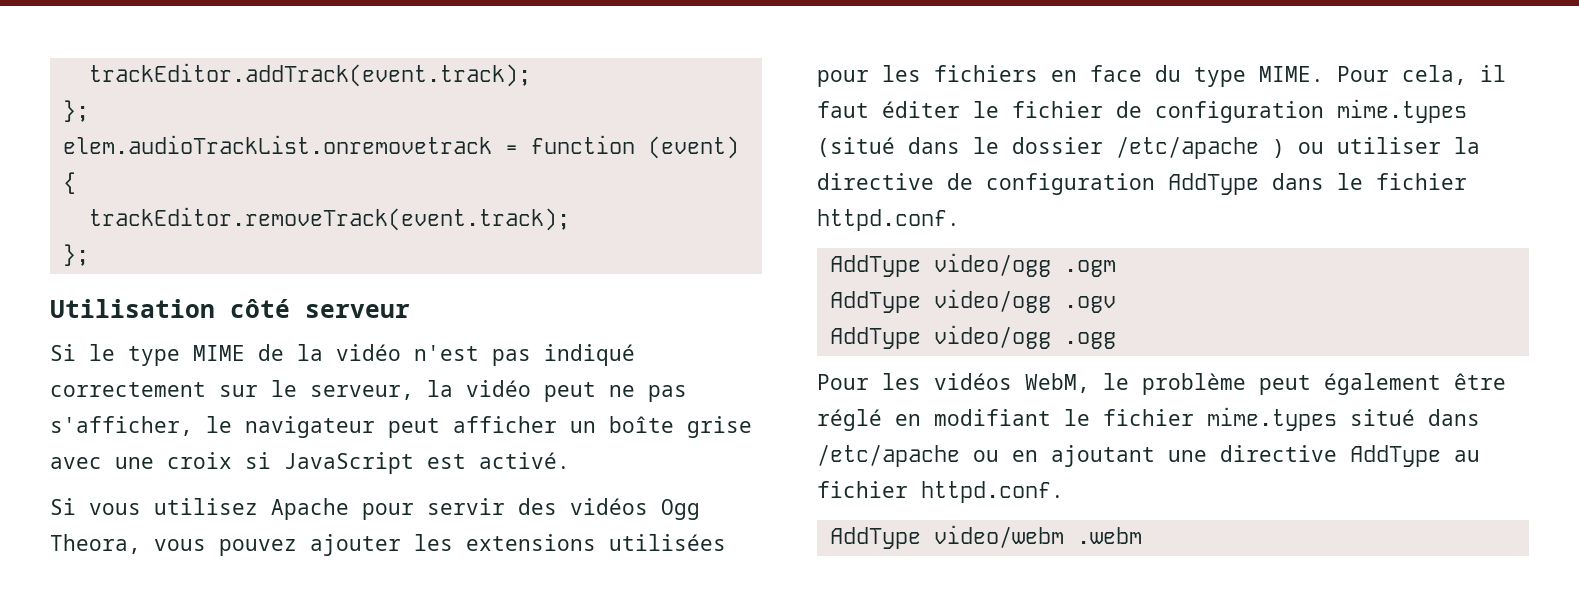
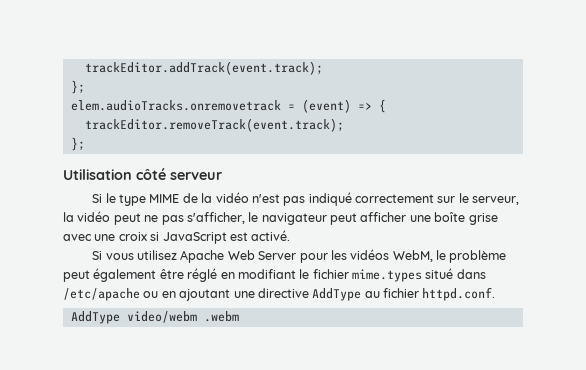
[62,135,739,159] elem.audioTrackList.onremovetrack = function (event) -> [70,99,372,113] elem.audioTracks.onremovetrack = (event) =>
[570,421,596,433] un -> [409,215,431,222] une
[362,498,700,520] [50,534,726,556] [817,65,1506,87] [817,99,1467,123] [817,136,1480,159] [817,173,1467,195] [817,209,960,231] [829,253,1116,277] [829,289,1116,313] [829,325,1116,349] [817,374,869,390] pour servir des vidéos Ogg Theora, vous pouvez ajouter les extensions utilisées pour les fichiers en face du type MIME. Pour cela, il faut éditer le fichier de configuration mime.types (situé dans le dossier /etc/apache ) ou utiliser la directive de configuration AddType dans le fichier httpd.conf. // AddType video/ogg .ogm // AddType video/ogg .ogv // AddType video/ogg .ogg // Pour -> [227,250,328,263] Web Server pour

